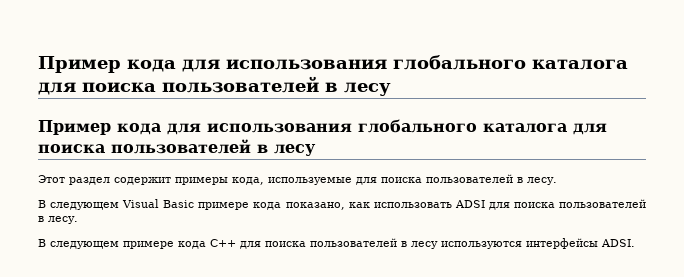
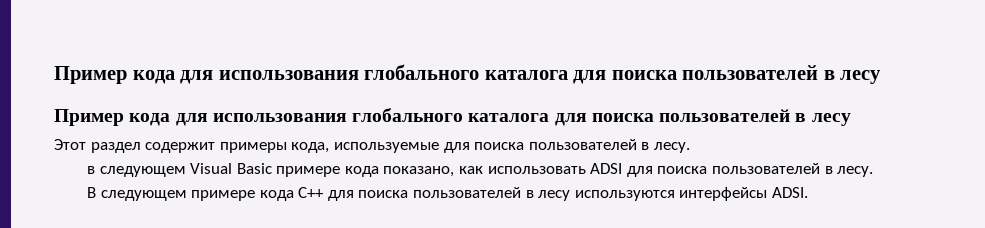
[38,200,46,208] В -> [86,166,95,174] в

